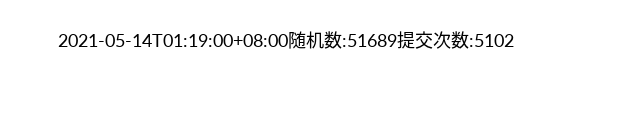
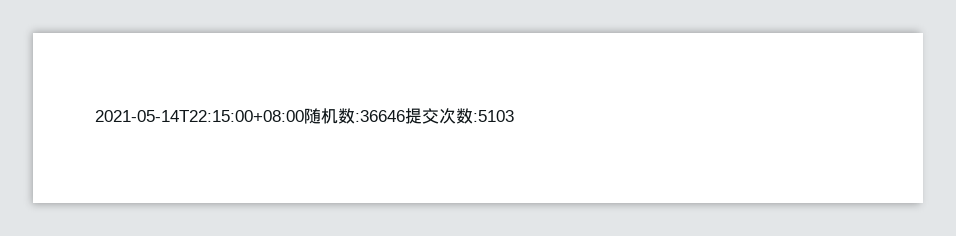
[58,31,397,49] 2021-05-14T01:19:00+08:00随机数:51689 -> [95,108,405,124] 2021-05-14T22:15:00+08:00随机数:36646
[469,34,514,47] :5102 -> [473,110,514,122] :5103

